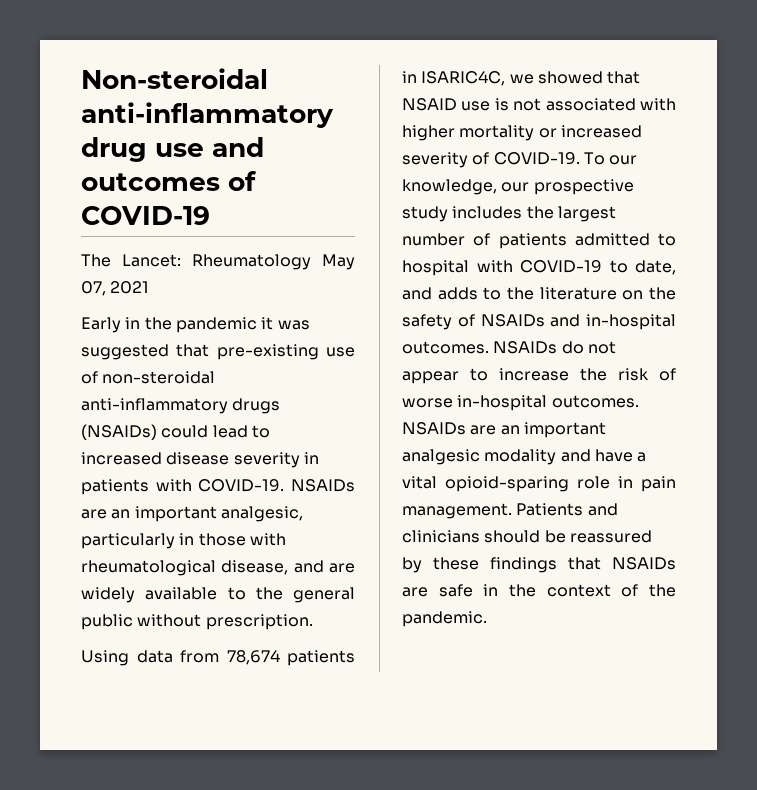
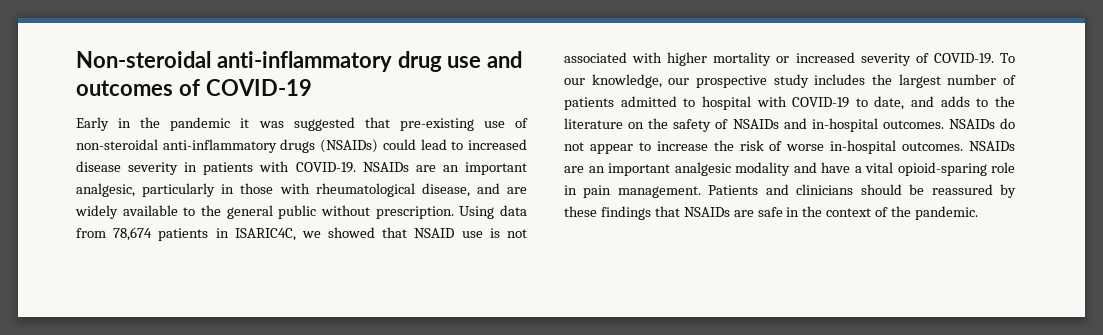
[81,254,355,270] [81,281,150,296] // The Lancet: Rheumatology May 07, 2021 -> (312, 87) none
(313, 622) // -> (454, 212) none

